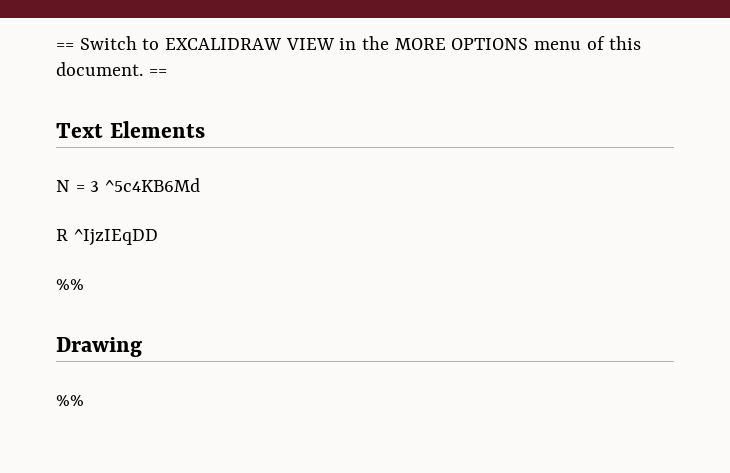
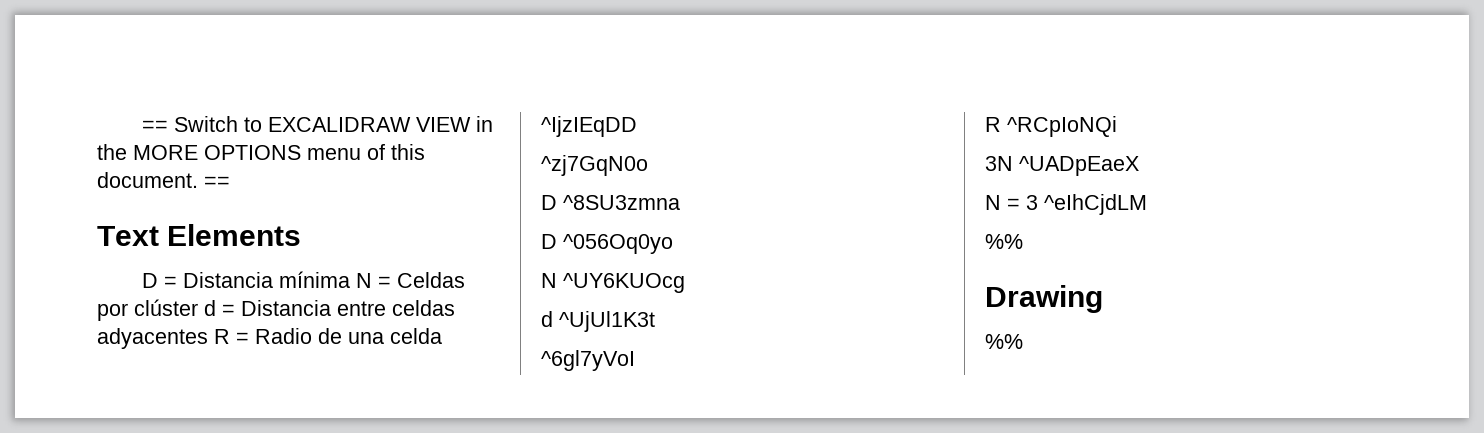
(205, 129) none -> [141,271,465,288] [97,299,455,321] [97,328,442,349] [541,116,637,137] [541,155,648,176] [541,195,680,210] [541,234,673,254] [541,273,685,293] [541,311,655,332] [541,350,635,371] [985,116,1117,137] [985,156,1139,176] // D = Distancia mínima N = Celdas por clúster d = Distancia entre celdas adyacentes R = Radio de una celda ^IjzIEqDD // ^zj7GqN0o // D ^8SU3zmna // D ^056Oq0yo // N ^UY6KUOcg // d ^UjUl1K3t // ^6gl7yVoI // R ^RCpIoNQi // 3N ^UADpEaeX
[105,178,201,192] [56,229,158,246] ^5c4KB6Md // R ^IjzIEqDD -> [1044,194,1147,215] ^eIhCjdLM

